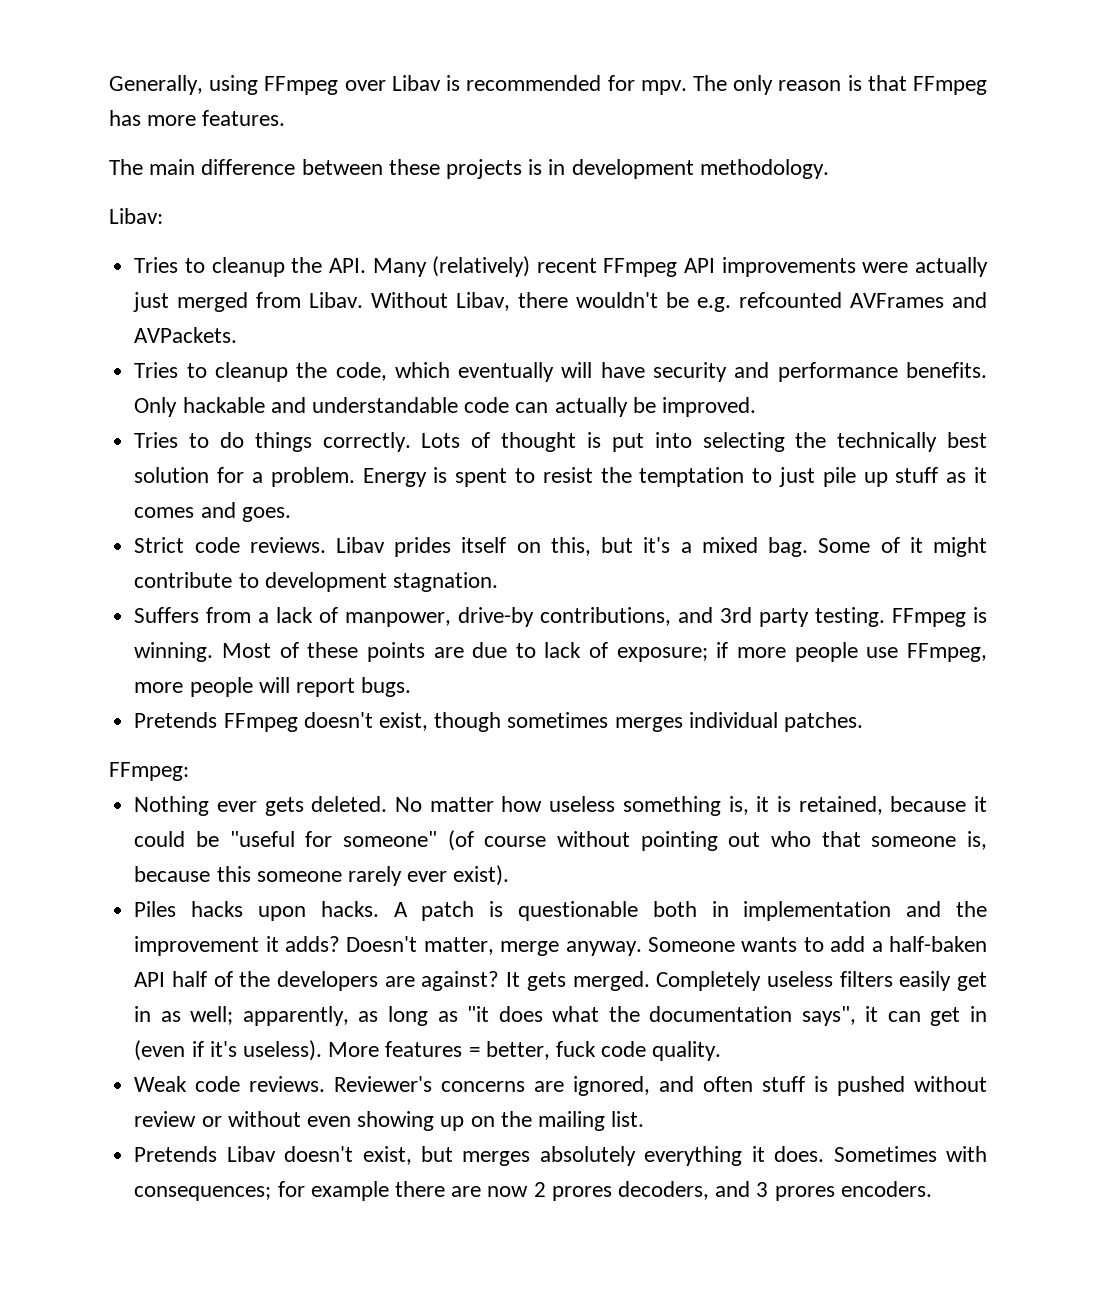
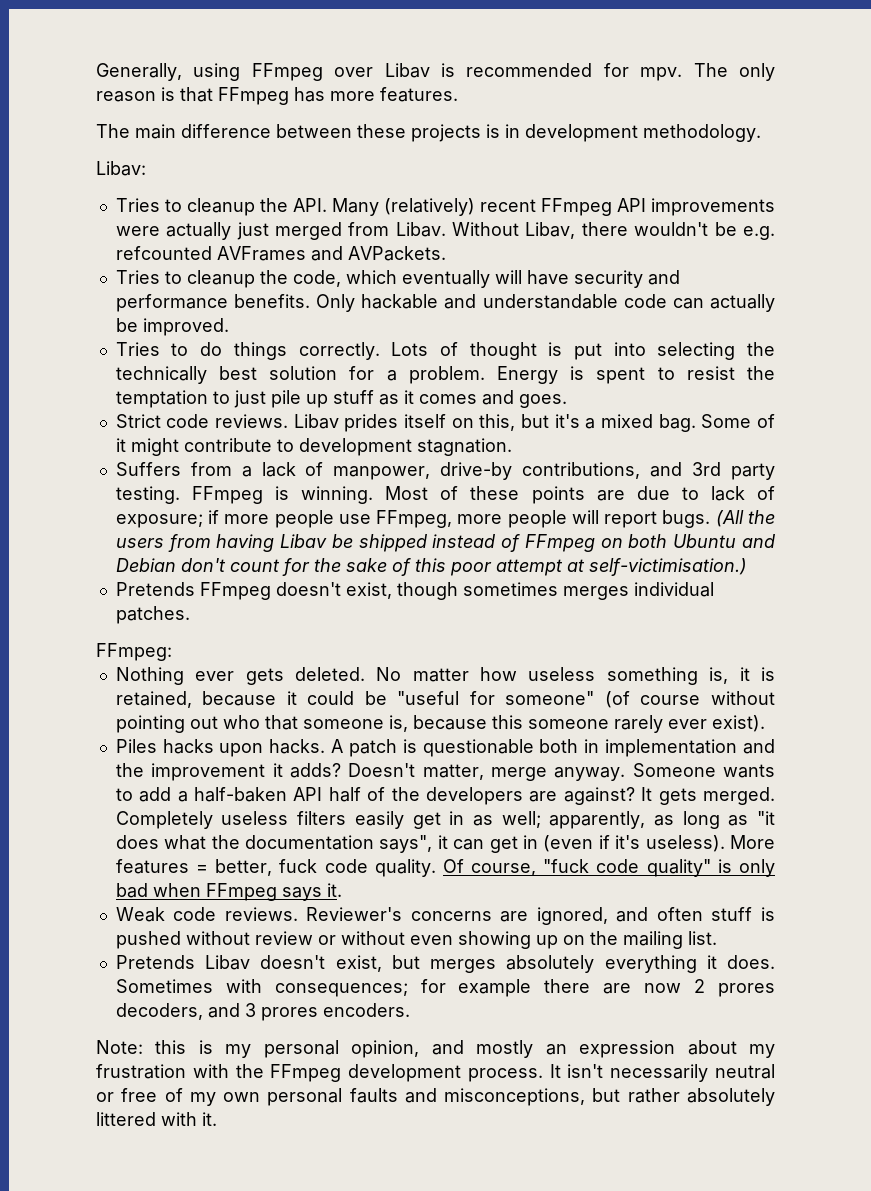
(412, 687) none -> [715,510,775,527] [115,534,775,552] [115,558,747,576] (All the users from having Libav be shipped instead of FFmpeg on both Ubuntu and Debian don't count for the sake of this poor attempt at self-victimisation.)
(722, 1051) none -> [442,859,776,877] [115,883,342,901] Of course, "fuck code quality" is only bad when FFmpeg says it.
(932, 1189) none -> [96,1040,775,1058] [96,1064,775,1082] [96,1088,775,1106] [96,1112,217,1126] // Note: this is my personal opinion, and mostly an expression about my frustration with the FFmpeg development process. It isn't necessarily neutral or free of my own personal faults and misconceptions, but rather absolutely littered with it.

